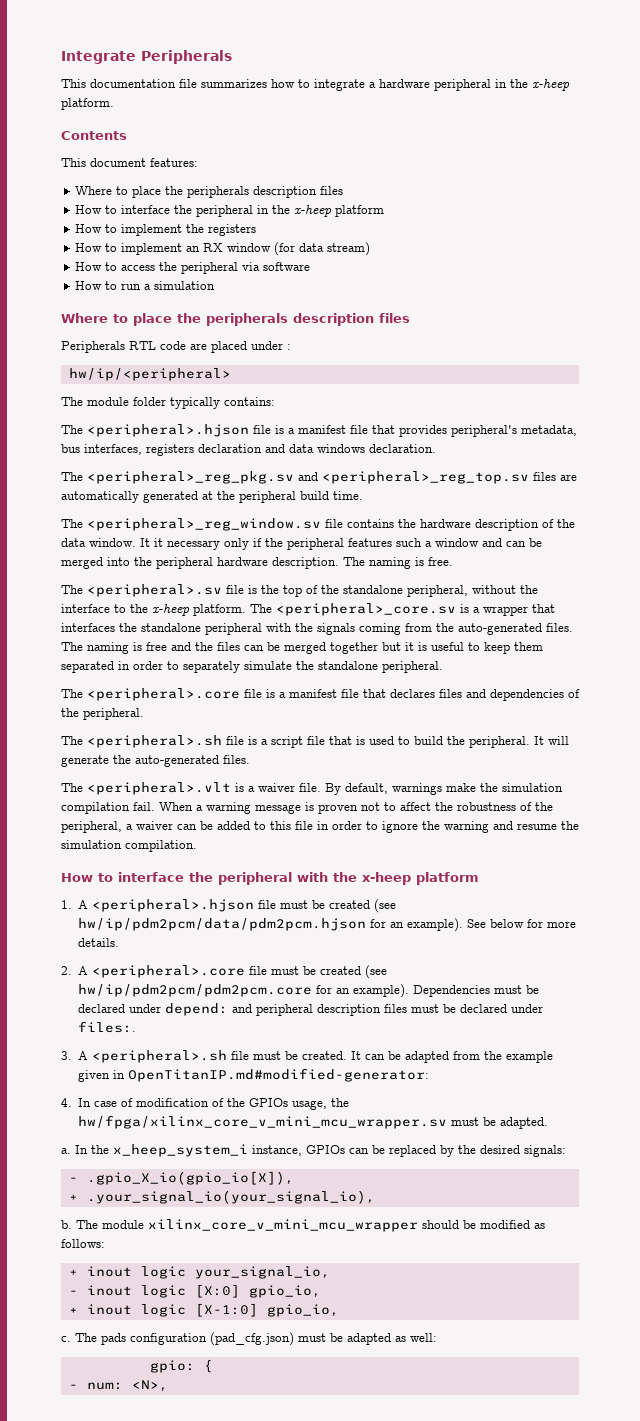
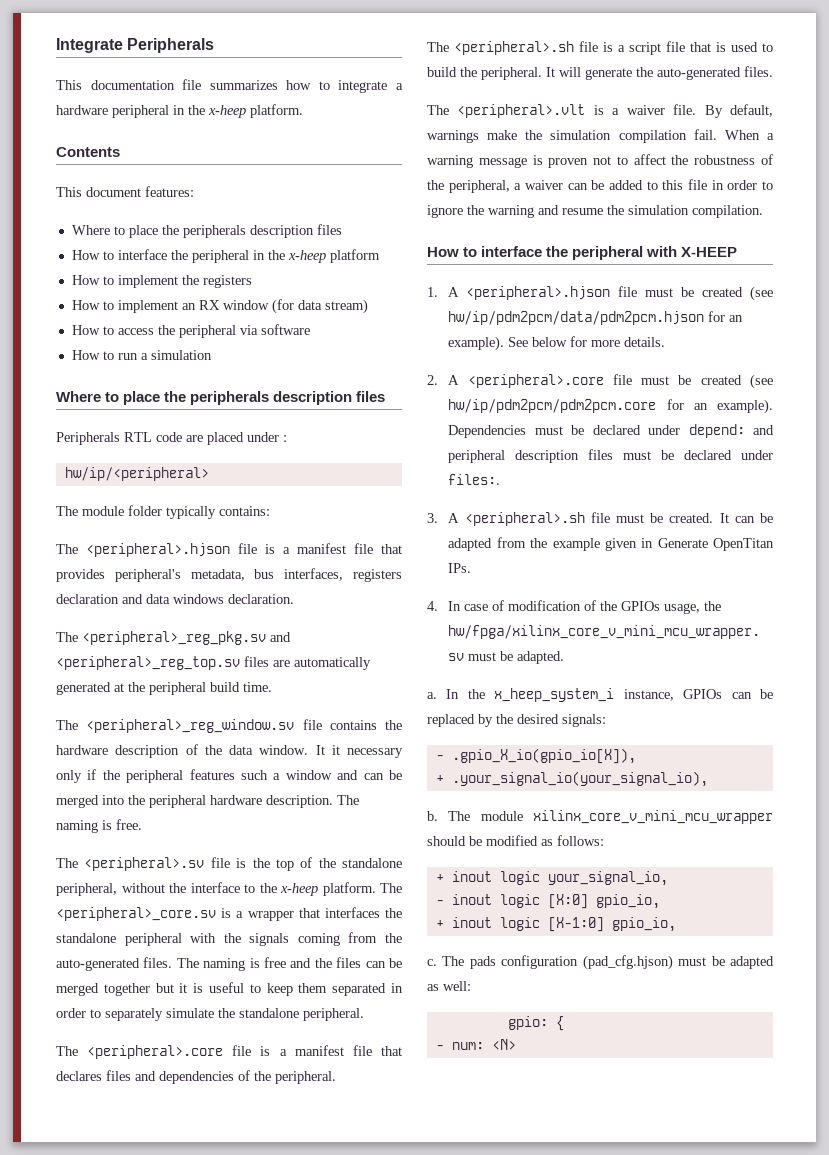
[333,872,479,885] the x-heep platform -> [681,247,738,257] X-HEEP
[128,1068,430,1082] OpenTitanIP.md#modified-generator: -> [657,538,774,551] [448,563,472,573] Generate OpenTitan IPs.
[210,1332,294,1346] (pad_cfg.json) -> [582,955,673,970] (pad_cfg.hjson)
[131,1380,168,1392] <N>, -> [491,1039,516,1050] <N>

